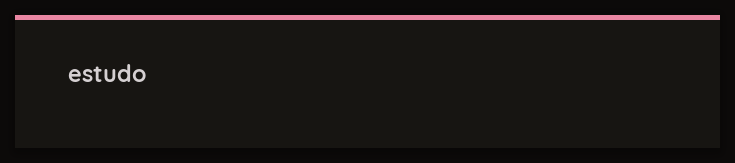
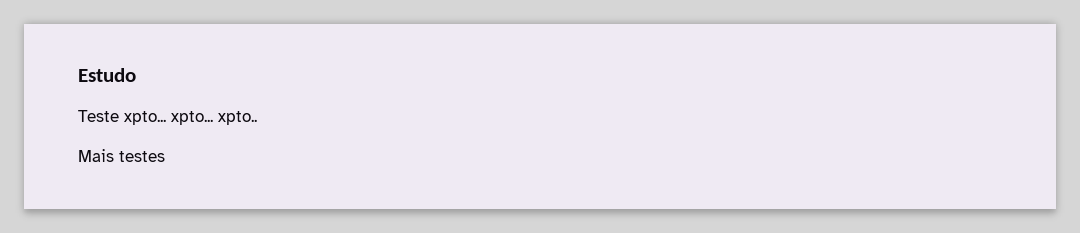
[68,64,146,82] estudo -> [78,68,136,82] [78,110,257,125] [78,149,165,162] Estudo // Teste xpto... xpto... xpto.. // Mais testes

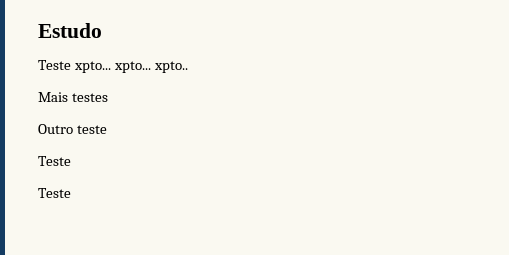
(165, 156) none -> [38,124,107,134] [38,156,71,166] [38,188,71,198] // Outro teste // Teste // Teste

